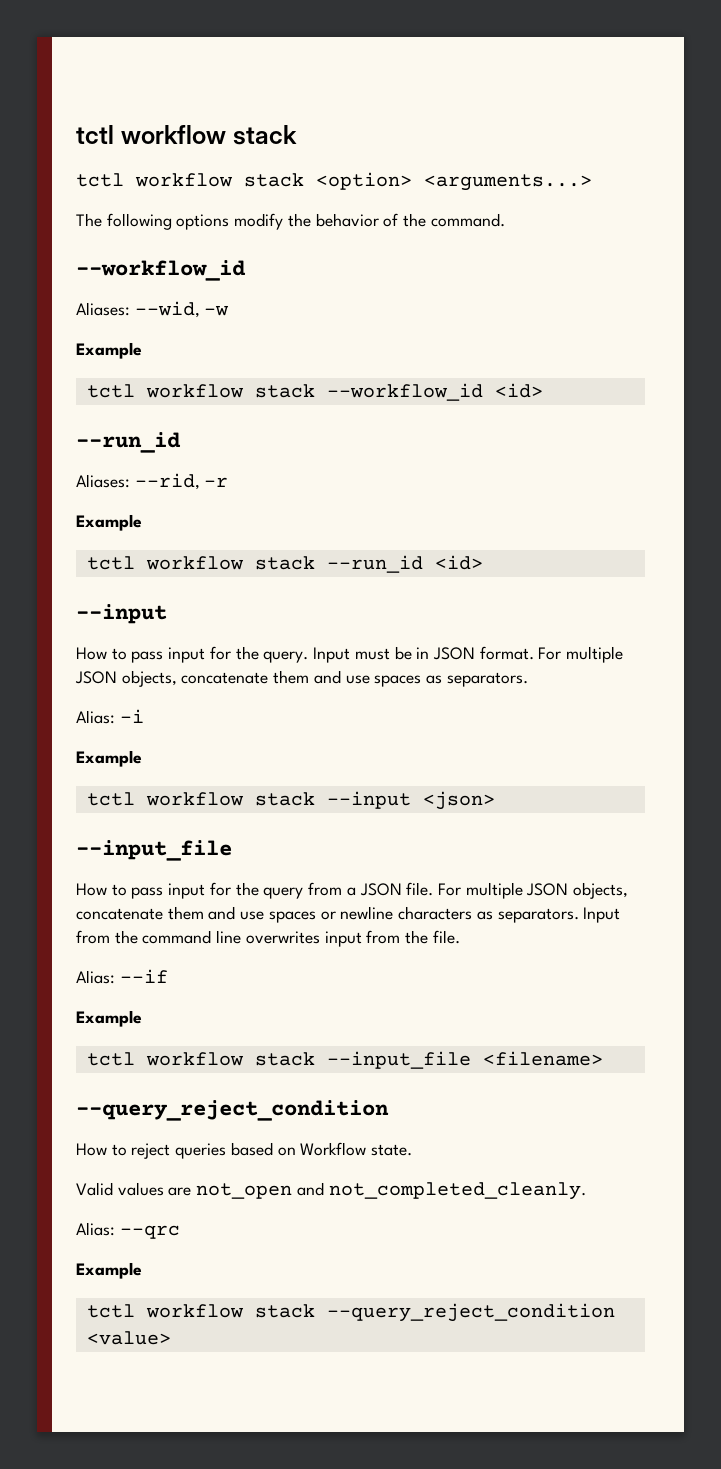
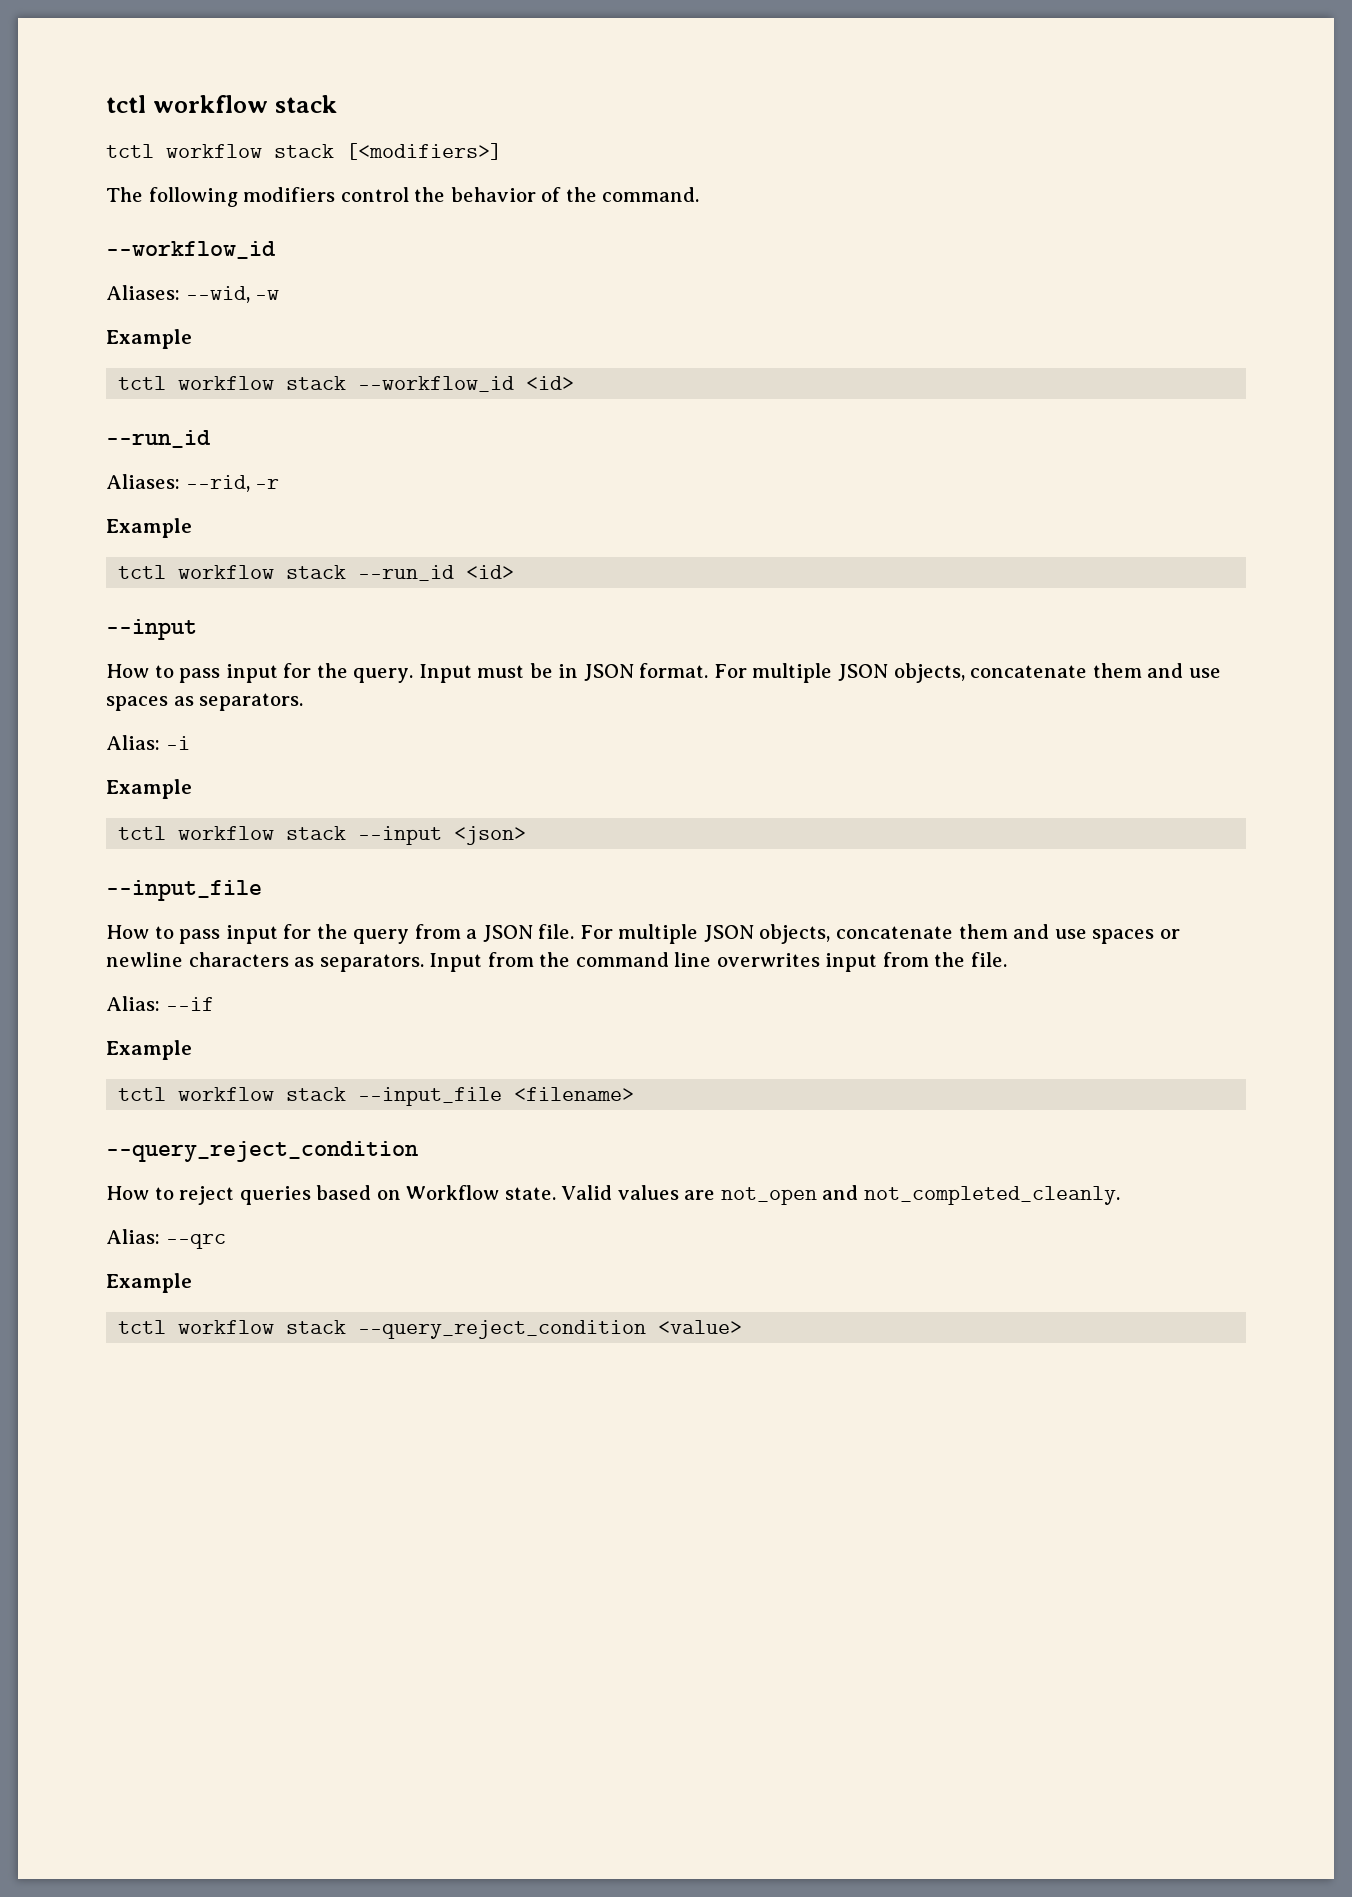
[316,172,592,191] <option> <arguments...> -> [346,143,502,160] [<modifiers>]
[176,213,284,230] options modify -> [243,187,409,202] modifiers control
(413, 1150) // -> (556, 1193) none

